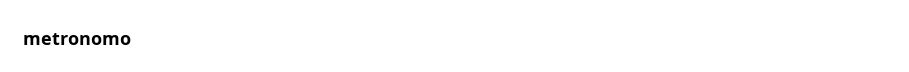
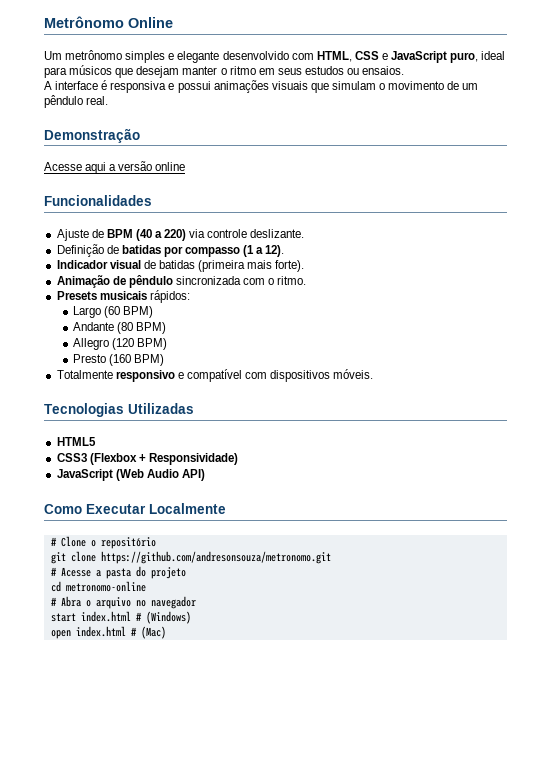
[23,33,131,45] metronomo -> [44,16,173,28] [44,50,506,63] [44,65,405,78] [44,80,479,93] [44,95,109,108] [44,128,140,143] [44,161,186,174] [44,195,152,206] [56,229,305,241] [56,244,285,257] [56,260,305,272] [56,275,307,288] [56,290,190,303] [72,306,154,318] [72,322,167,334] [72,338,168,350] [72,354,165,366] [56,369,374,382] [44,403,194,417] [56,437,96,446] [56,453,238,465] [56,469,205,481] [44,503,226,514] [50,536,156,549] [50,551,331,564] [50,566,186,579] [50,581,146,592] [50,596,196,609] [50,611,191,624] [50,626,166,639] Metrônomo Online // Um metrônomo simples e elegante desenvolvido com HTML, CSS e JavaScript puro, ideal para músicos que desejam manter o ritmo em seus estudos ou ensaios. // A interface é responsiva e possui animações visuais que simulam o movimento de um pêndulo real. // Demonstração // Acesse aqui a versão online // Funcionalidades // Ajuste de BPM (40 a 220) via controle deslizante. // Definição de batidas por compasso (1 a 12). // Indicador visual de batidas (primeira mais forte). // Animação de pêndulo sincronizada com o ritmo. // Presets musicais rápidos: // Largo (60 BPM) // Andante (80 BPM) // Allegro (120 BPM) // Presto (160 BPM) // Totalmente responsivo e compatível com dispositivos móveis. // Tecnologias Utilizadas // HTML5 // CSS3 (Flexbox + Responsividade) // JavaScript (Web Audio API) // Como Executar Localmente // # Clone o repositório // git clone https://github.com/andresonsouza/metronomo.git // # Acesse a pasta do projeto // cd metronomo-online // # Abra o arquivo no navegador // start index.html # (Windows) // open index.html # (Mac)

